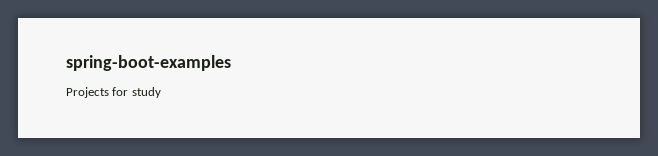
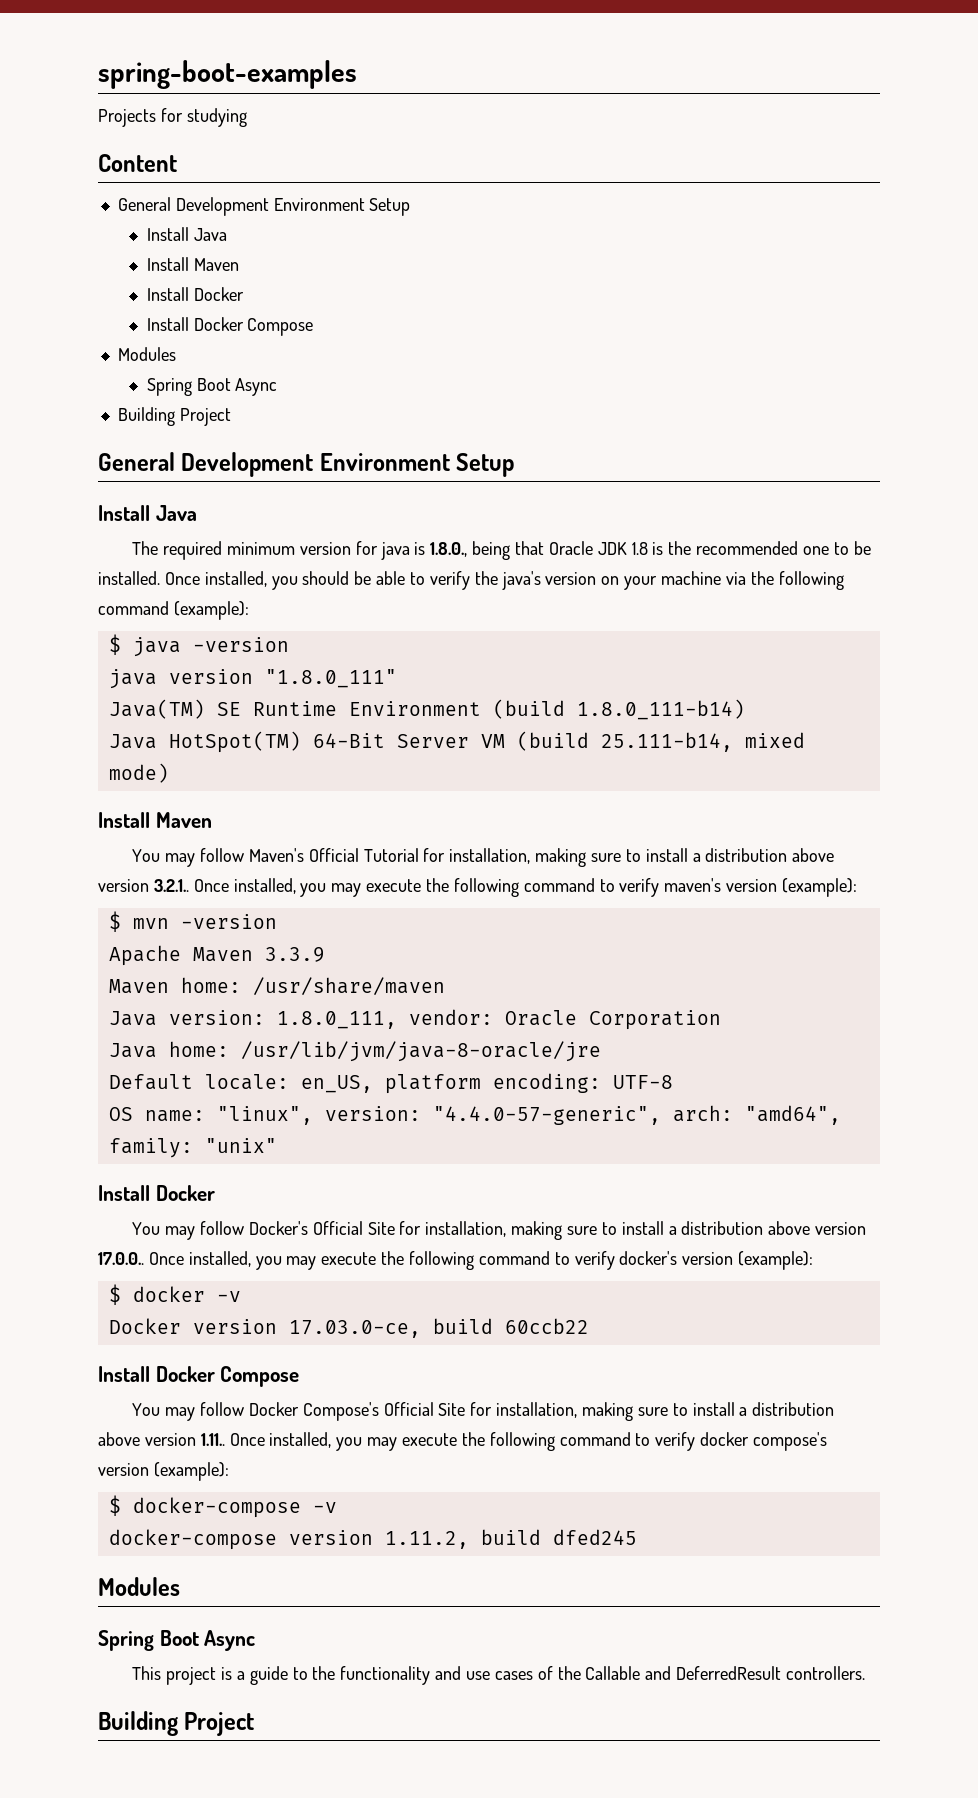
[131,87,161,98] study -> [186,108,247,127] [98,154,177,172] [117,197,411,216] [146,227,227,241] [146,257,239,271] [146,287,244,301] [146,317,314,336] [117,347,176,361] [146,378,278,396] [117,407,231,426] [98,452,515,477] [98,505,197,521] [132,541,871,560] [98,571,844,590] [98,601,249,620] [108,634,289,657] [108,669,397,689] [108,699,745,720] [108,731,805,753] [108,763,169,783] [98,812,212,828] [132,848,835,867] [98,878,858,897] [108,911,277,932] [108,945,325,966] [108,977,445,995] [108,1009,721,1030] [108,1041,601,1062] [108,1073,673,1094] [108,1105,841,1125] [108,1138,277,1158] [98,1185,215,1201] [132,1221,867,1240] [98,1251,814,1270] [108,1284,241,1305] [108,1318,589,1338] [98,1366,300,1387] [132,1402,835,1421] [98,1432,828,1451] [98,1462,229,1481] [108,1495,337,1518] [108,1529,637,1550] [98,1577,180,1596] [98,1630,256,1651] [132,1666,866,1685] [98,1711,255,1736] studying // Content // General Development Environment Setup // Install Java // Install Maven // Install Docker // Install Docker Compose // Modules // Spring Boot Async // Building Project // General Development Environment Setup // Install Java // The required minimum version for java is 1.8.0., being that Oracle JDK 1.8 is the recommended one to be installed. Once installed, you should be able to verify the java's version on your machine via the following command (example): // $ java -version // java version "1.8.0_111" // Java(TM) SE Runtime Environment (build 1.8.0_111-b14) // Java HotSpot(TM) 64-Bit Server VM (build 25.111-b14, mixed mode) // Install Maven // You may follow Maven's Official Tutorial for installation, making sure to install a distribution above version 3.2.1.. Once installed, you may execute the following command to verify maven's version (example): // $ mvn -version // Apache Maven 3.3.9 // Maven home: /usr/share/maven // Java version: 1.8.0_111, vendor: Oracle Corporation // Java home: /usr/lib/jvm/java-8-oracle/jre // Default locale: en_US, platform encoding: UTF-8 // OS name: "linux", version: "4.4.0-57-generic", arch: "amd64", family: "unix" // Install Docker // You may follow Docker's Official Site for installation, making sure to install a distribution above version 17.0.0.. Once installed, you may execute the following command to verify docker's version (example): // $ docker -v // Docker version 17.03.0-ce, build 60ccb22 // Install Docker Compose // You may follow Docker Compose's Official Site for installation, making sure to install a distribution above version 1.11.. Once installed, you may execute the following command to verify docker compose's version (example): // $ docker-compose -v // docker-compose version 1.11.2, build dfed245 // Modules // Spring Boot Async // This project is a guide to the functionality and use cases of the Callable and DeferredResult controllers. // Building Project

